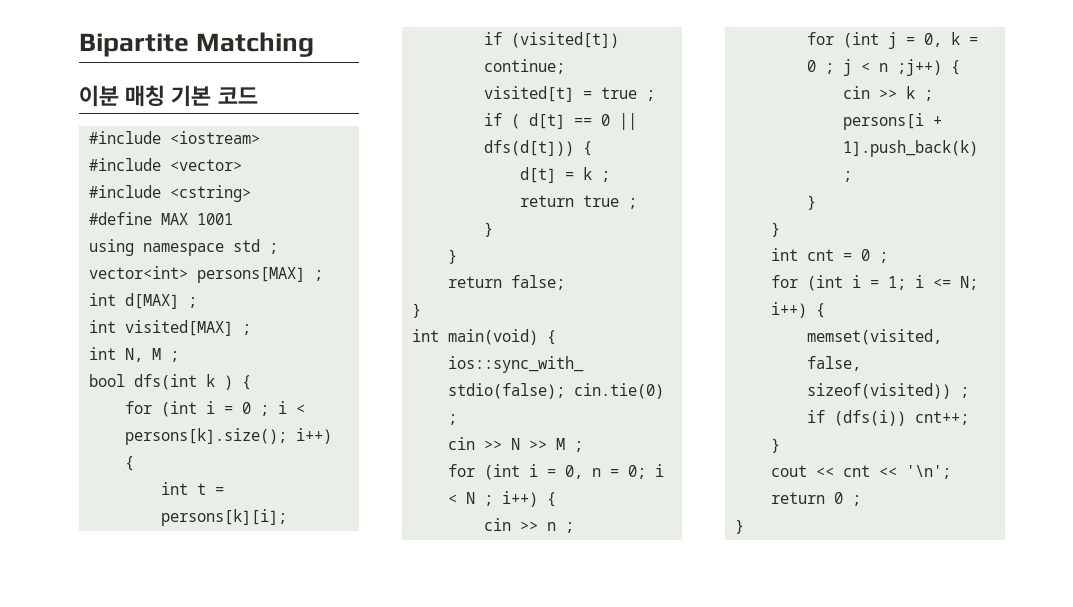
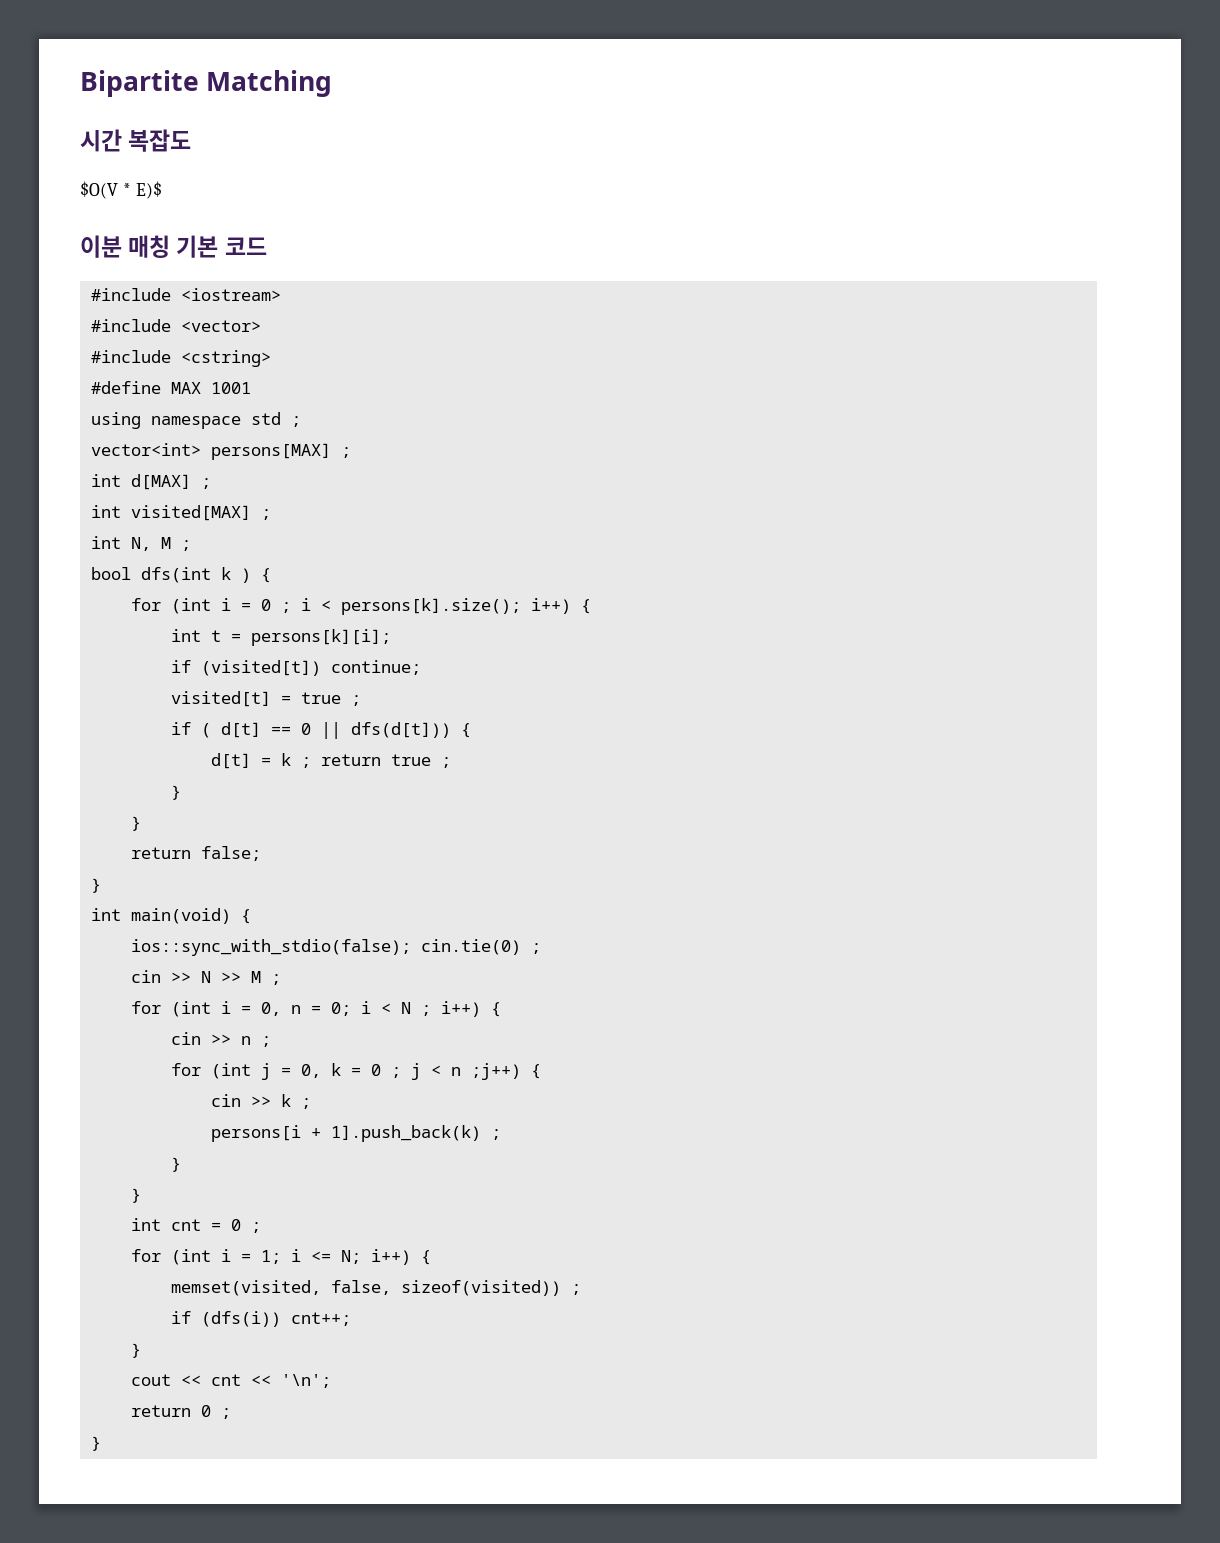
(315, 44) none -> [80,129,192,152] [80,181,162,199] // 시간 복잡도 // $O(V * E)$

